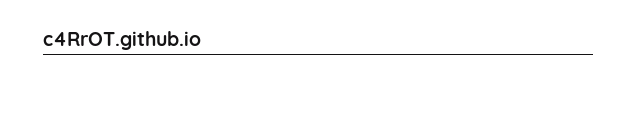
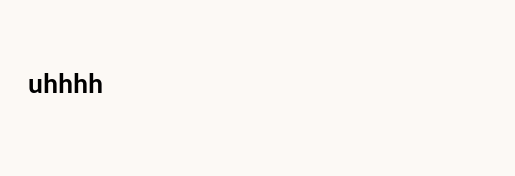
[43,31,201,50] c4RrOT.github.io -> [28,73,103,93] uhhhh

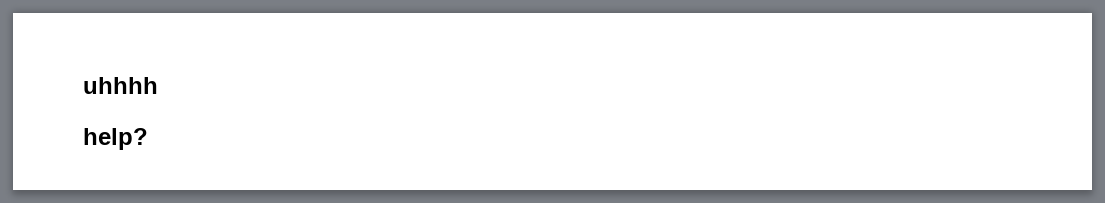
(103, 83) none -> [83,128,148,150] // help?

